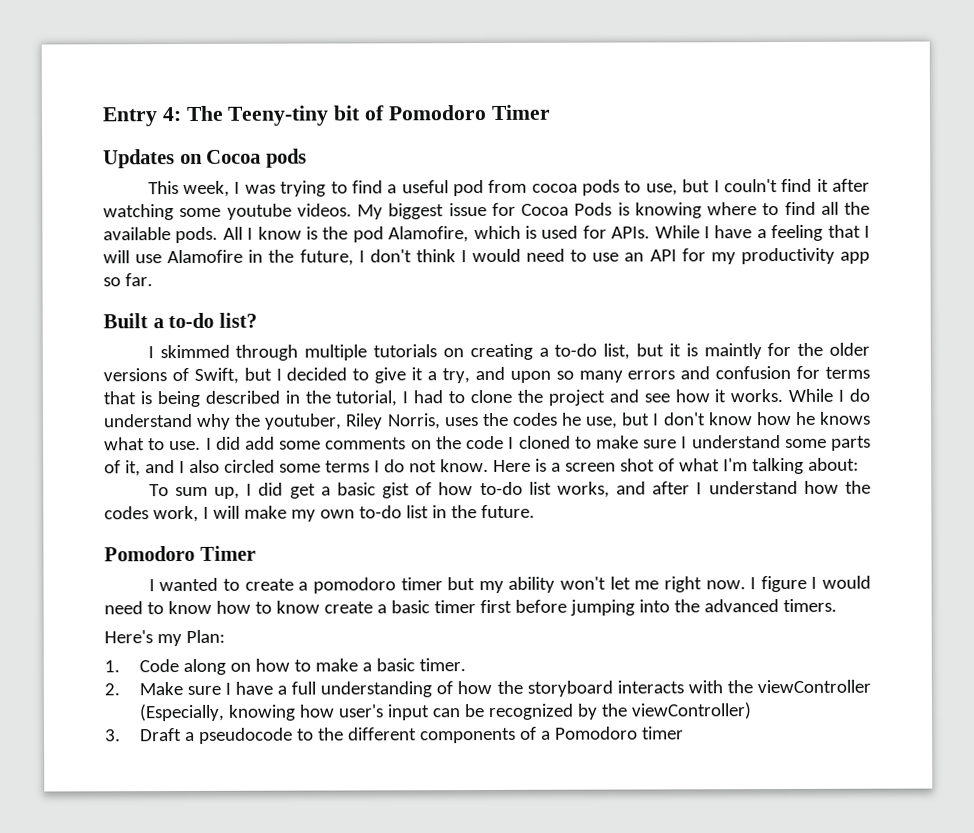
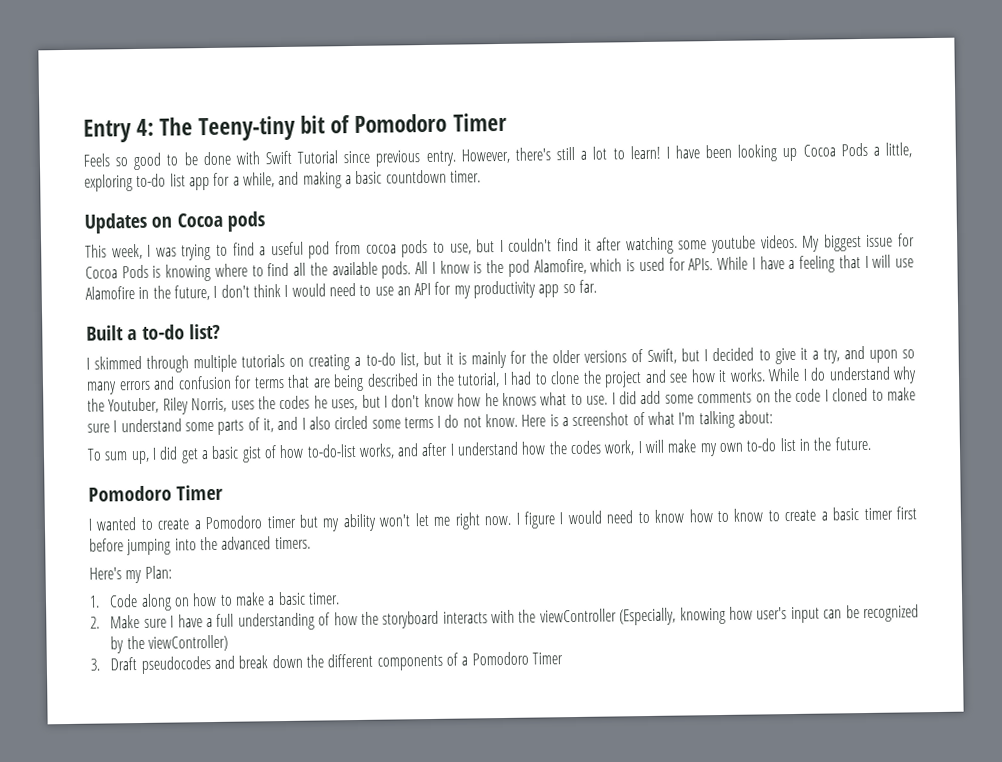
(551, 112) none -> [83,142,912,171] [84,169,481,192] // Feels so good to be done with Swift Tutorial since previous entry. However, there's still a lot to learn! I have been looking up Cocoa Pods a little, exploring to-do list app for a while, and making a basic countdown timer.
[723,179,778,193] couln't -> [508,238,553,252] couldn't
[703,343,762,360] maintly -> [470,350,507,369] mainly
[139,391,152,405] is -> [312,378,331,388] are
[264,413,343,430] youtuber, -> [108,397,160,414] Youtuber,
[586,416,619,429] use, -> [331,398,359,411] uses,
[564,458,655,472] screen shot -> [572,412,630,427] screenshot
[479,481,552,496] to-do list -> [306,444,357,458] to-do-list
[312,577,396,594] pomodoro -> [205,515,264,530] Pomodoro
(320, 607) none -> [767,510,780,522] to
[184,727,314,744] a pseudocode to -> [140,654,303,674] pseudocodes and break down
[641,726,684,740] timer -> [531,652,563,665] Timer

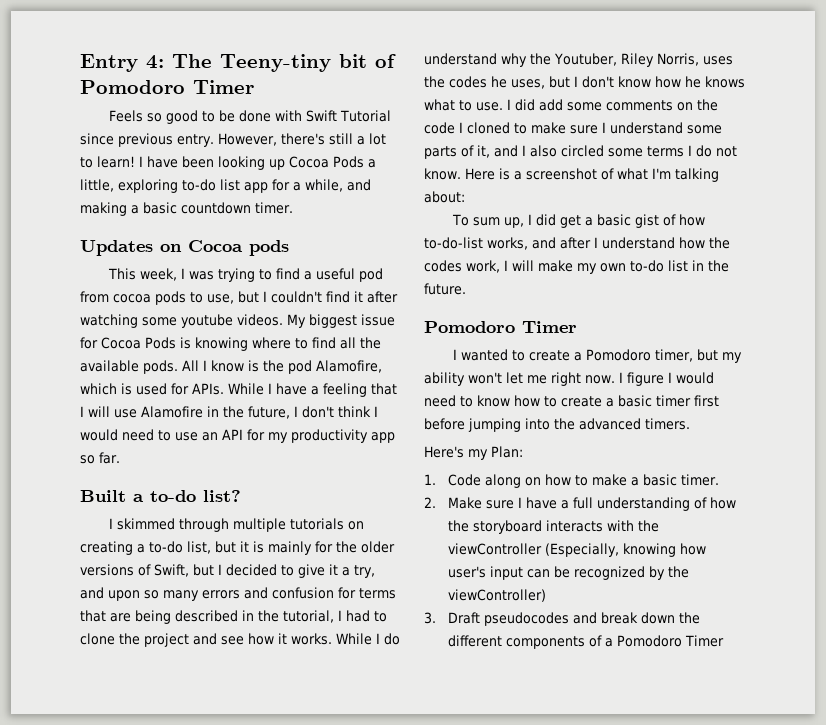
[266,515,297,529] timer -> [655,349,694,362] timer,
[733,508,780,522] know to -> (557, 401) none

